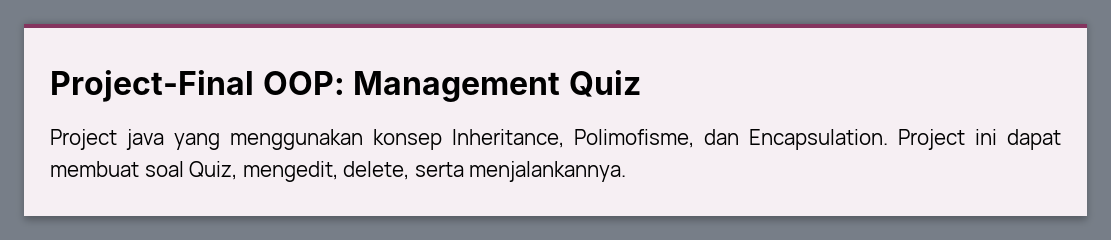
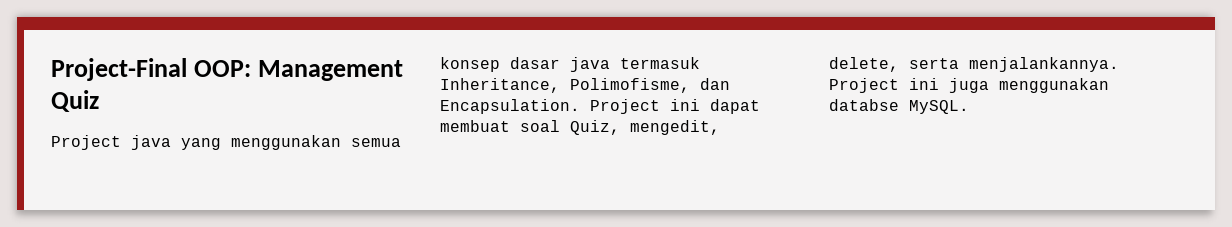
[373,129,442,150] konsep -> [351,138,401,147] [440,57,700,72] semua konsep dasar java termasuk
(627, 171) none -> [829,78,1109,93] [829,99,969,114] Project ini juga menggunakan databse MySQL.

